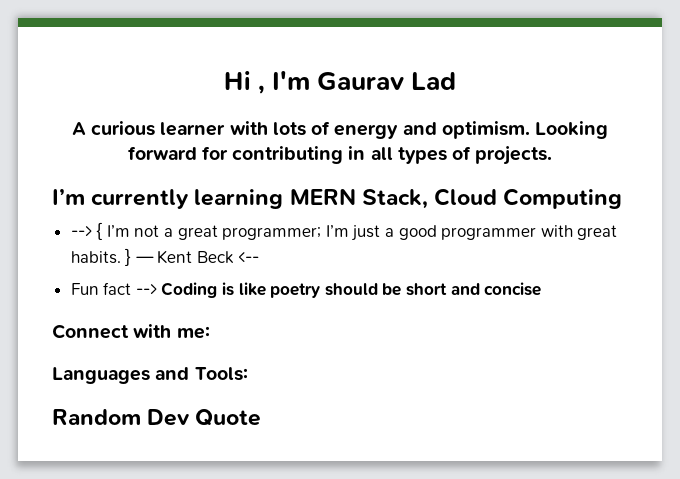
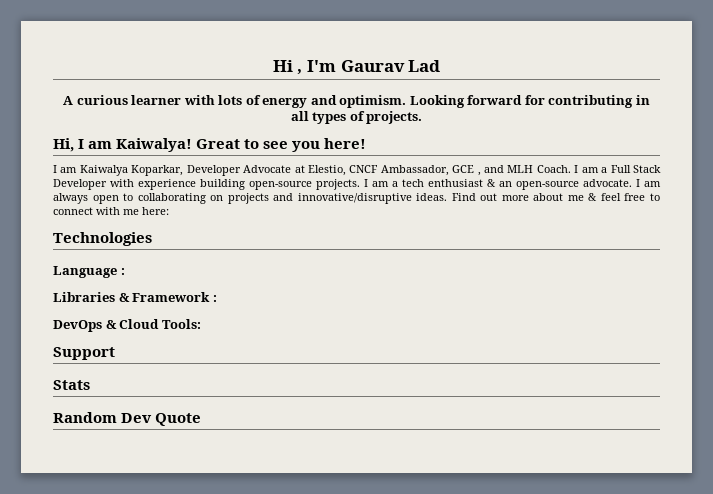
[52,188,623,209] [70,222,618,241] [70,248,259,266] [70,282,542,298] [52,324,210,339] [52,367,248,384] I’m currently learning MERN Stack, Cloud Computing // --> { I’m not a great programmer; I’m just a good programmer with great habits. } ― Kent Beck <-- // Fun fact --> Coding is like poetry should be short and concise // Connect with me: // Languages and Tools: -> [53,138,367,152] [53,165,662,176] [53,179,661,190] [53,193,660,204] [53,207,169,215] [53,232,152,246] [53,266,125,278] [53,292,217,302] [53,319,201,332] [53,347,115,360] [53,380,90,390] Hi, I am Kaiwalya! Great to see you here! // I am Kaiwalya Koparkar, Developer Advocate at Elestio, CNCF Ambassador, GCE , and MLH Coach. I am a Full Stack Developer with experience building open-source projects. I am a tech enthusiast & an open-source advocate. I am always open to collaborating on projects and innovative/disruptive ideas. Find out more about me & feel free to connect with me here: // Technologies // Language : // Libraries & Framework : // DevOps & Cloud Tools: // Support // Stats

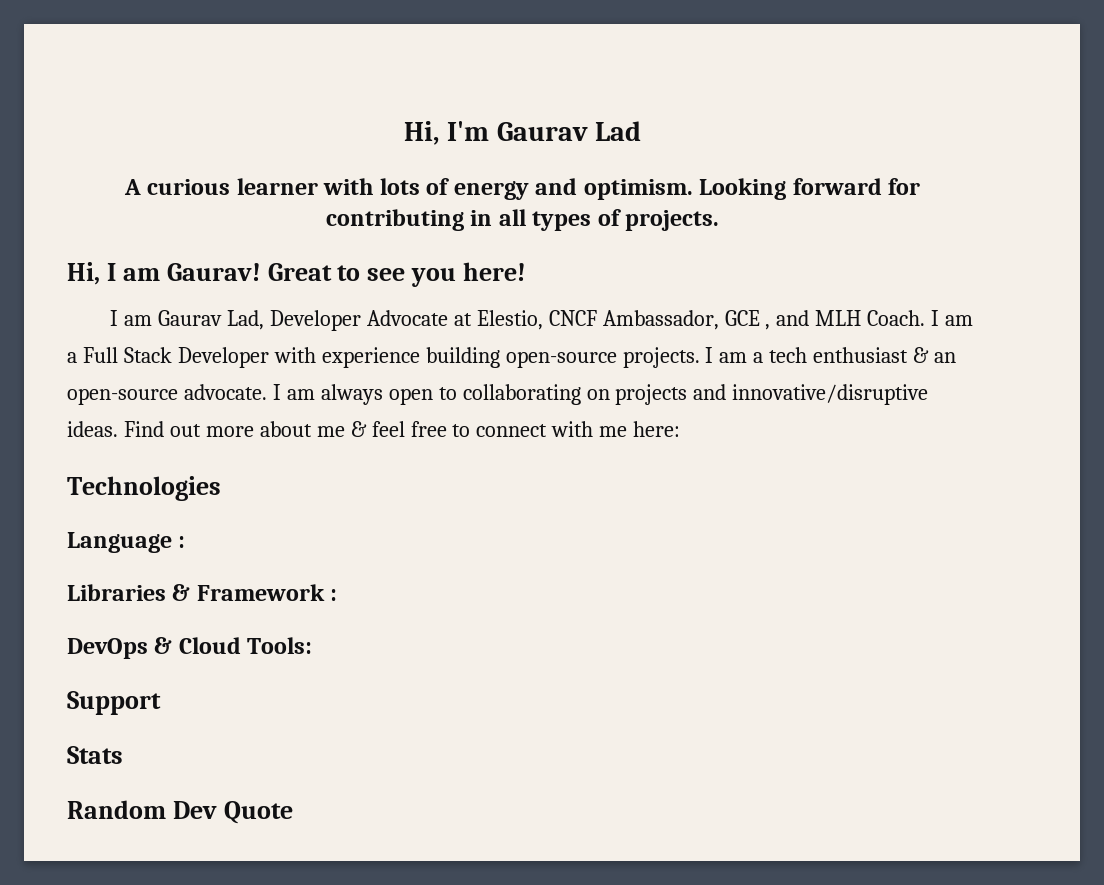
[272,60,303,75] Hi , -> [403,121,440,145] Hi,
[116,138,193,152] Kaiwalya! -> [166,263,261,281] Gaurav!
[79,165,184,176] Kaiwalya Koparkar, -> [158,310,264,330] Gaurav Lad,

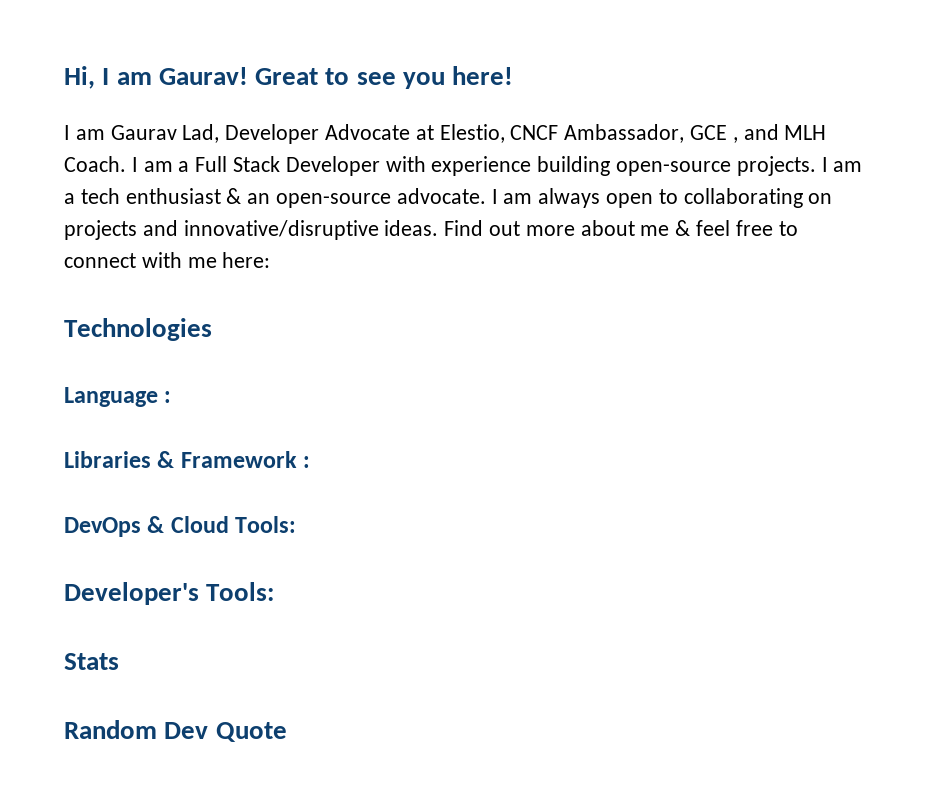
[403,121,642,145] [123,178,921,200] [325,209,720,231] [67,262,100,285] Hi, I'm Gaurav Lad // A curious learner with lots of energy and optimism. Looking forward for contributing in all types of projects. // Hi, -> [64,66,95,89] Hi,
[67,691,161,715] Support -> [64,582,275,605] Developer's Tools:

